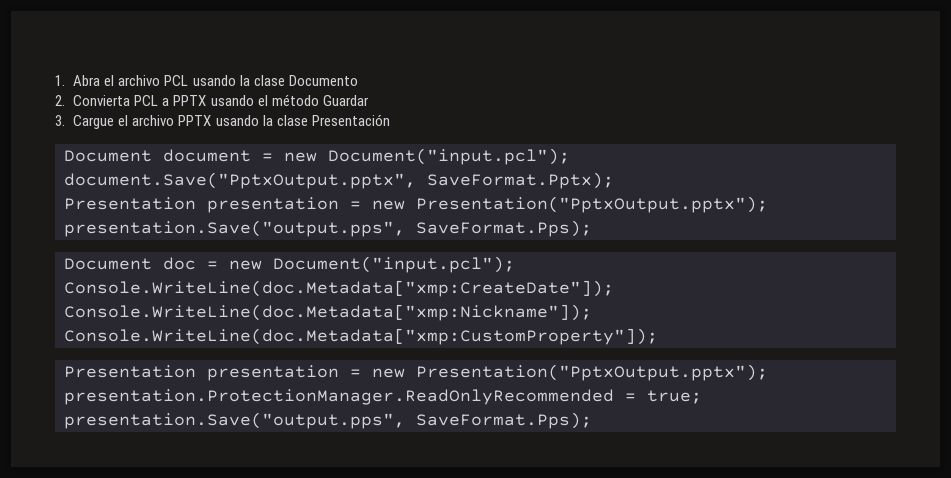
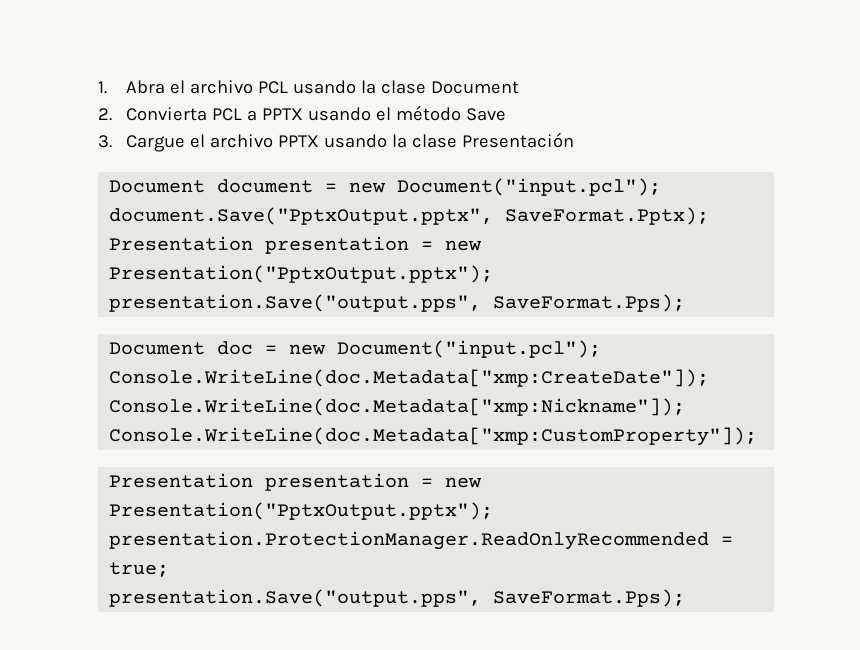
[288,75,358,86] Documento -> [430,81,519,94] Document
[322,95,369,106] Guardar -> [465,108,506,121] Save

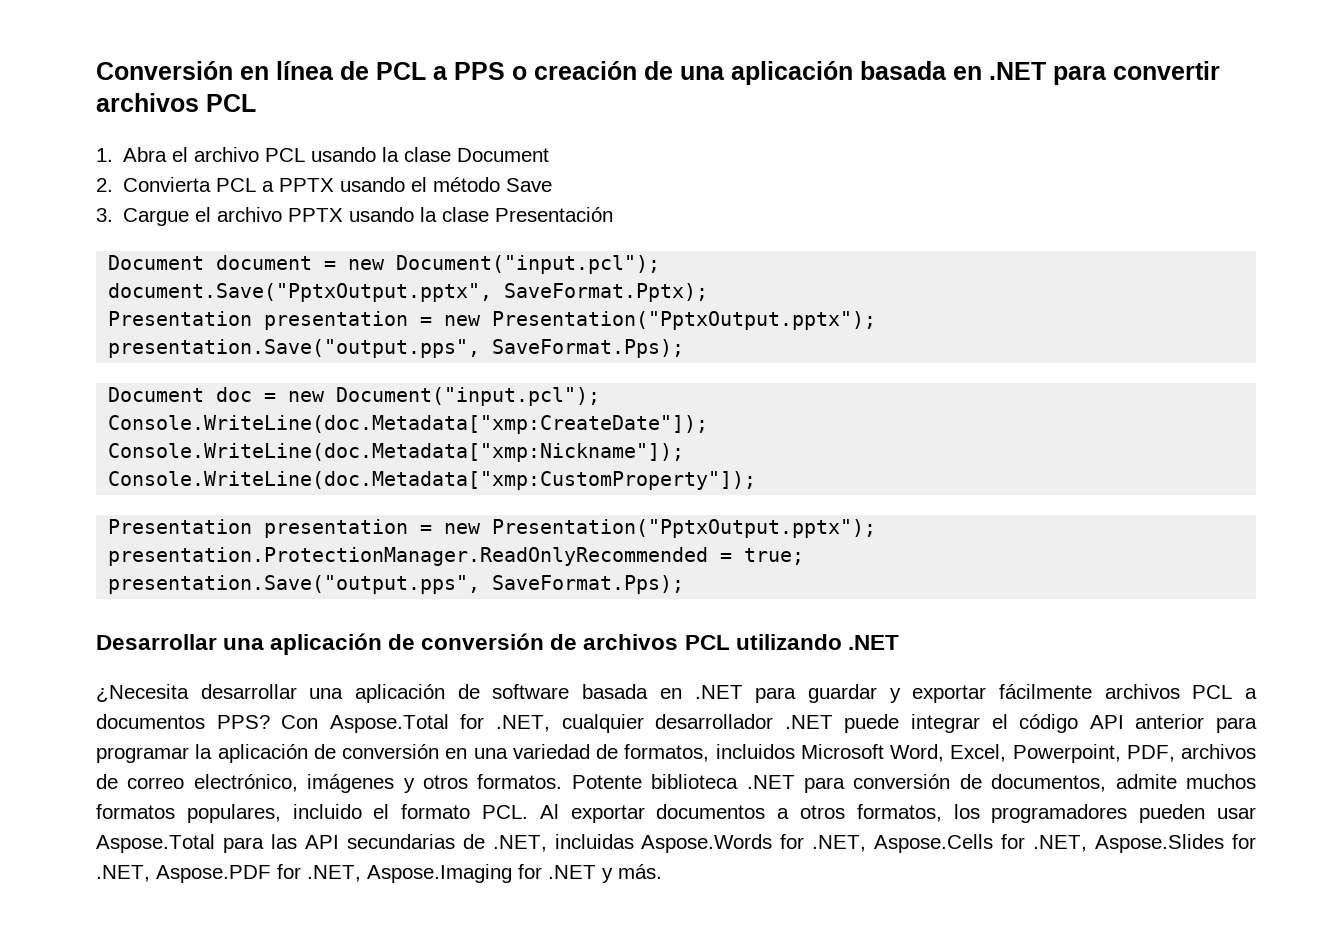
(98, 87) none -> [96,61,1220,85] [96,93,256,112] Conversión en línea de PCL a PPS o creación de una aplicación basada en .NET para convertir archivos PCL //
(686, 598) none -> [96,633,899,655] [96,684,1257,703] [96,714,1257,733] [96,744,1256,763] [96,774,1256,793] [96,804,1256,823] [96,834,1256,853] [96,864,662,883] // Desarrollar una aplicación de conversión de archivos PCL utilizando .NET // ¿Necesita desarrollar una aplicación de software basada en .NET para guardar y exportar fácilmente archivos PCL a documentos PPS? Con Aspose.Total for .NET, cualquier desarrollador .NET puede integrar el código API anterior para programar la aplicación de conversión en una variedad de formatos, incluidos Microsoft Word, Excel, Powerpoint, PDF, archivos de correo electrónico, imágenes y otros formatos. Potente biblioteca .NET para conversión de documentos, admite muchos formatos populares, incluido el formato PCL. Al exportar documentos a otros formatos, los programadores pueden usar Aspose.Total para las API secundarias de .NET, incluidas Aspose.Words for .NET, Aspose.Cells for .NET, Aspose.Slides for .NET, Aspose.PDF for .NET, Aspose.Imaging for .NET y más.

